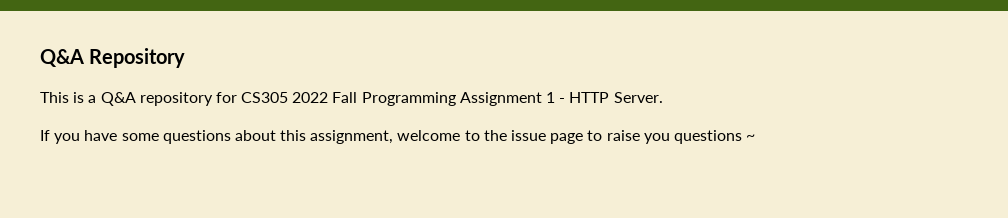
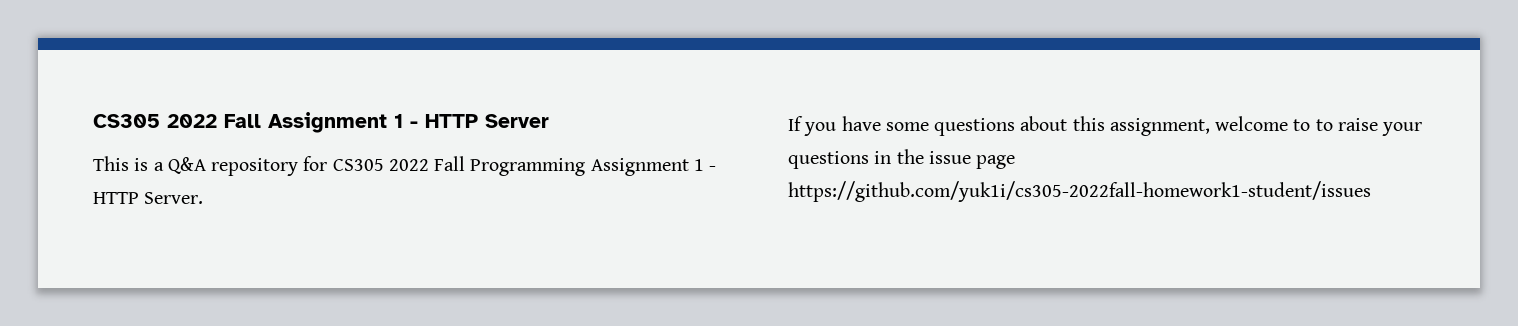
[40,48,186,68] Q&A Repository -> [93,112,549,133] CS305 2022 Fall Assignment 1 - HTTP Server
[483,130,756,144] the issue page to raise you questions ~ -> [1315,118,1423,136] [788,149,1016,169] [788,181,1371,202] to raise your questions in the issue page https://github.com/yuk1i/cs305-2022fall-homework1-student/issues

